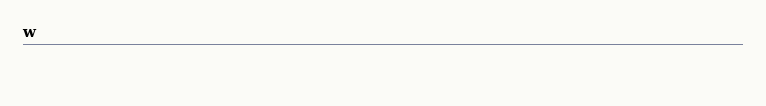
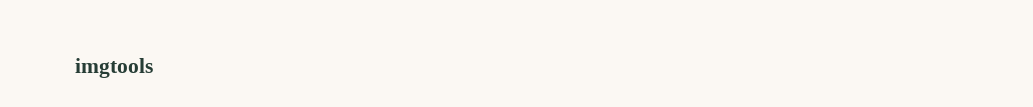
[22,29,37,37] w -> [75,58,153,78] imgtools

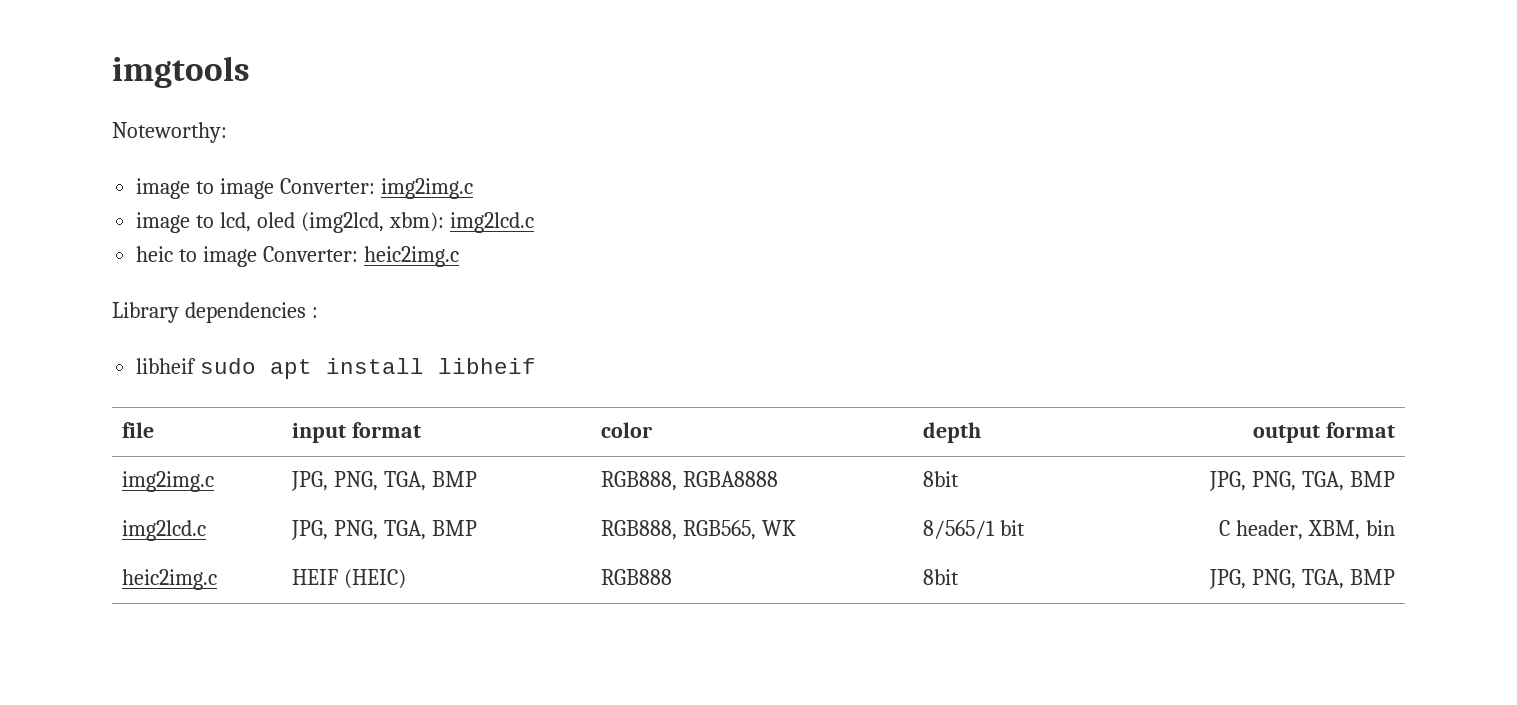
(153, 68) none -> [112,122,227,143] [136,178,473,199] [136,212,534,233] [136,246,459,267] [112,302,318,323] [136,358,537,379] [122,422,155,438] [292,422,422,443] [601,422,653,438] [923,422,982,443] [1252,422,1395,443] [122,471,215,492] [291,471,477,491] [601,471,779,491] [923,471,960,487] [1209,471,1395,491] [122,520,207,541] [291,520,477,540] [601,520,796,540] [923,520,1026,539] [1219,520,1395,540] [122,569,218,590] [292,569,407,589] [601,569,673,585] [923,569,960,585] [1209,569,1395,589] // Noteworthy: // image to image Converter: img2img.c // image to lcd, oled (img2lcd, xbm): img2lcd.c // heic to image Converter: heic2img.c // Library dependencies : // libheif sudo apt install libheif // file | input format | color | depth | output format // img2img.c | JPG, PNG, TGA, BMP | RGB888, RGBA8888 | 8bit | JPG, PNG, TGA, BMP // img2lcd.c | JPG, PNG, TGA, BMP | RGB888, RGB565, WK | 8/565/1 bit | C header, XBM, bin // heic2img.c | HEIF (HEIC) | RGB888 | 8bit | JPG, PNG, TGA, BMP

